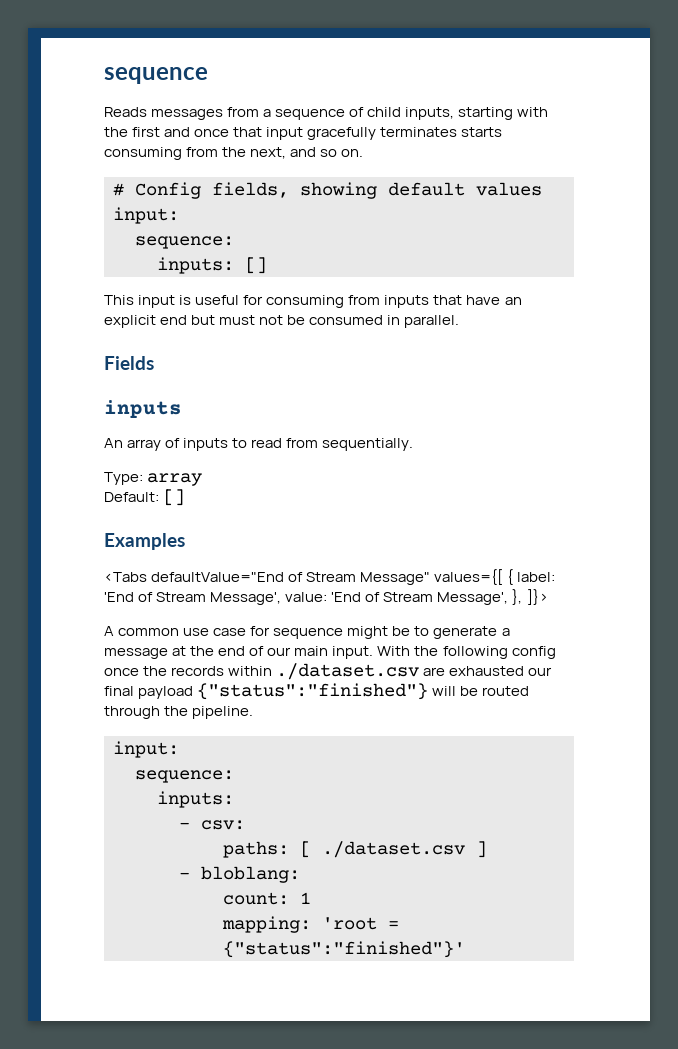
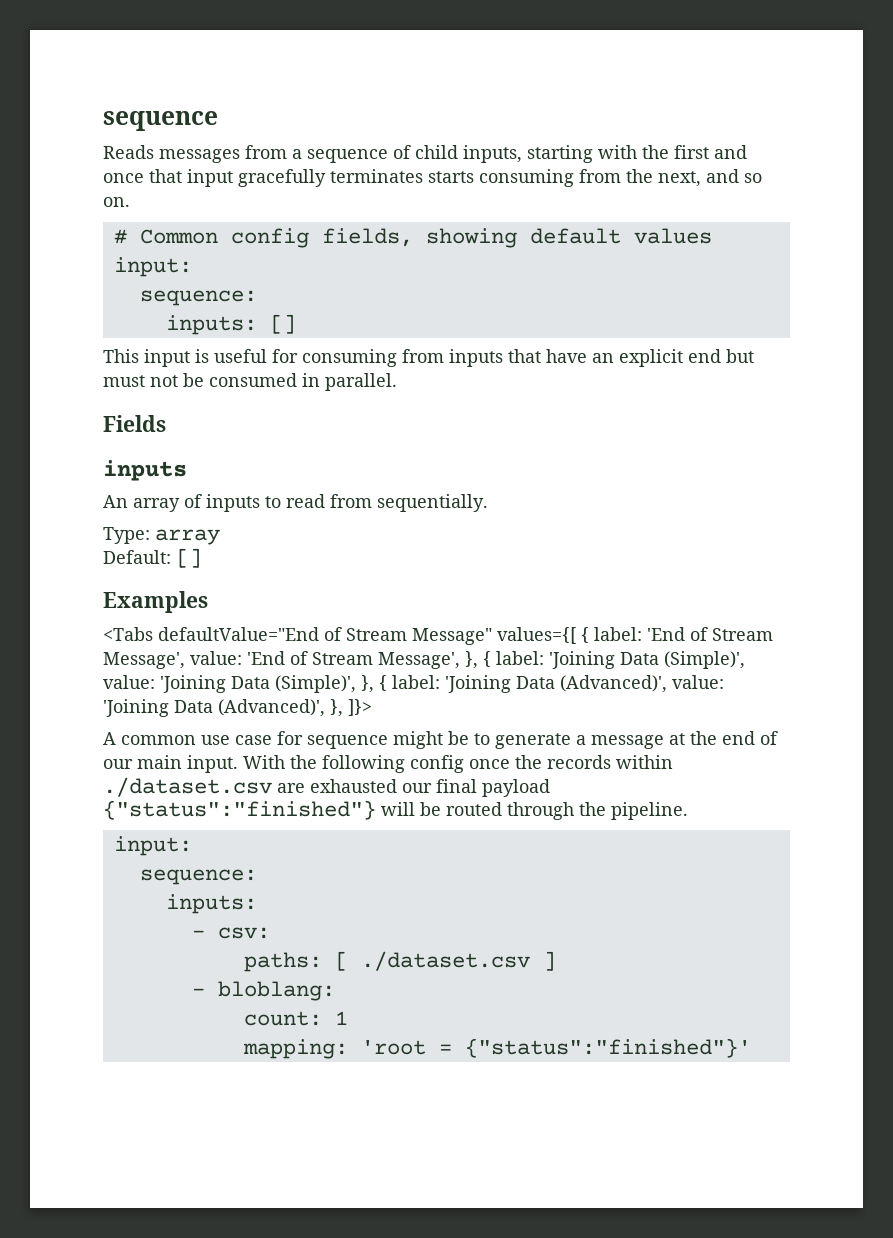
[135,182,201,199] Config -> [139,228,309,248] Common config
(523, 597) none -> [483,651,745,669] [103,675,724,693] [103,699,343,717] { label: 'Joining Data (Simple)', value: 'Joining Data (Simple)', }, { label: 'Joining Data (Advanced)', value: 'Joining Data (Advanced)', },

